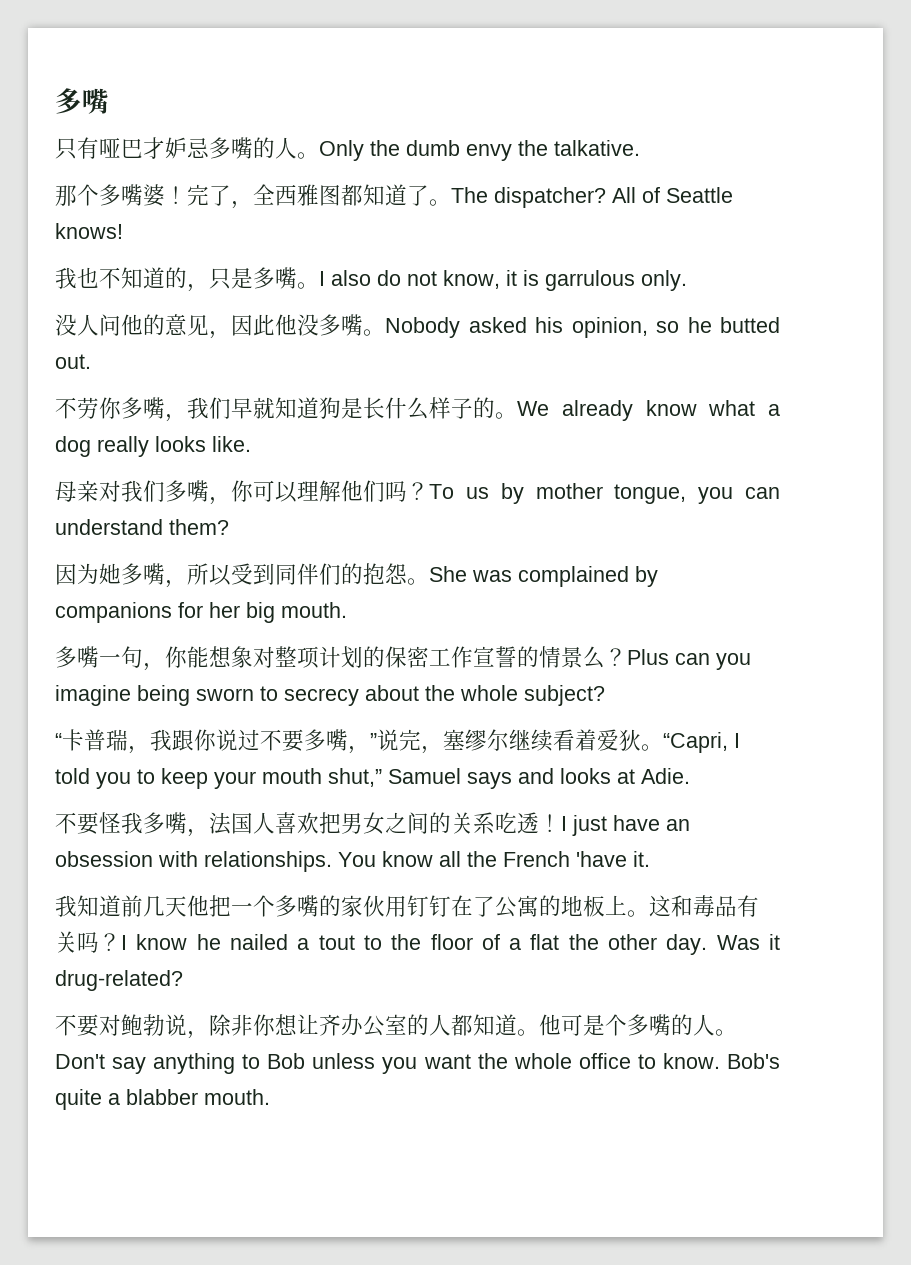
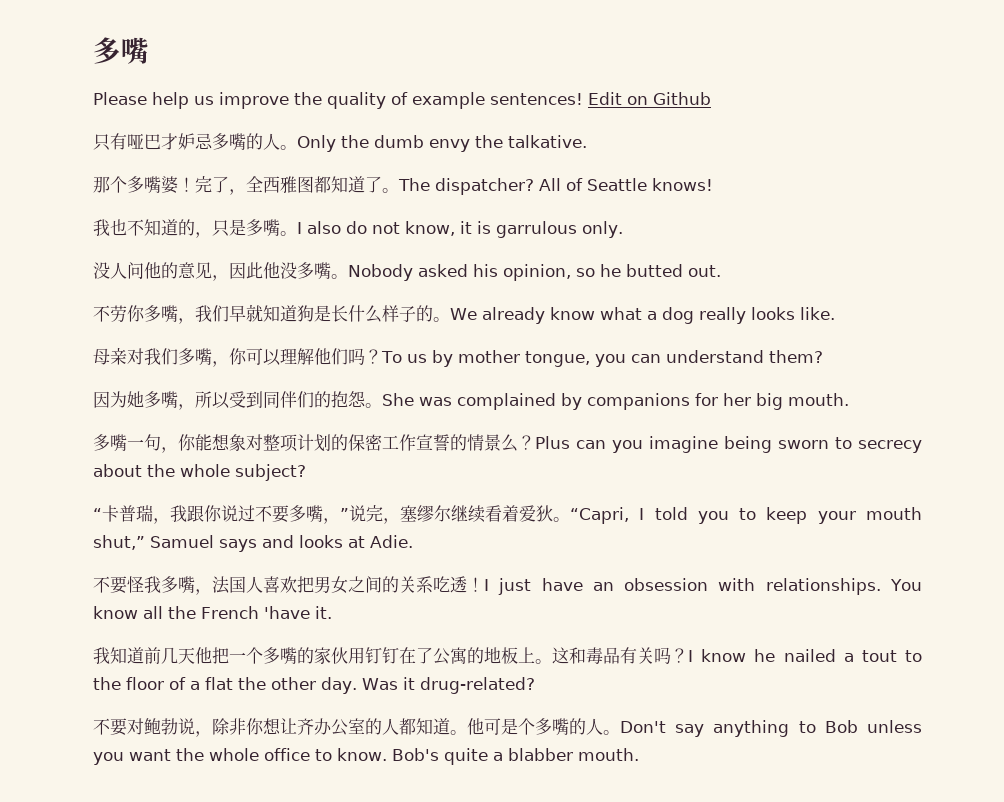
[55,88,109,114] 多嘴 -> [93,37,149,64] [93,92,711,109] 多嘴 // Please help us improve the quality of example sentences! Edit on Github

